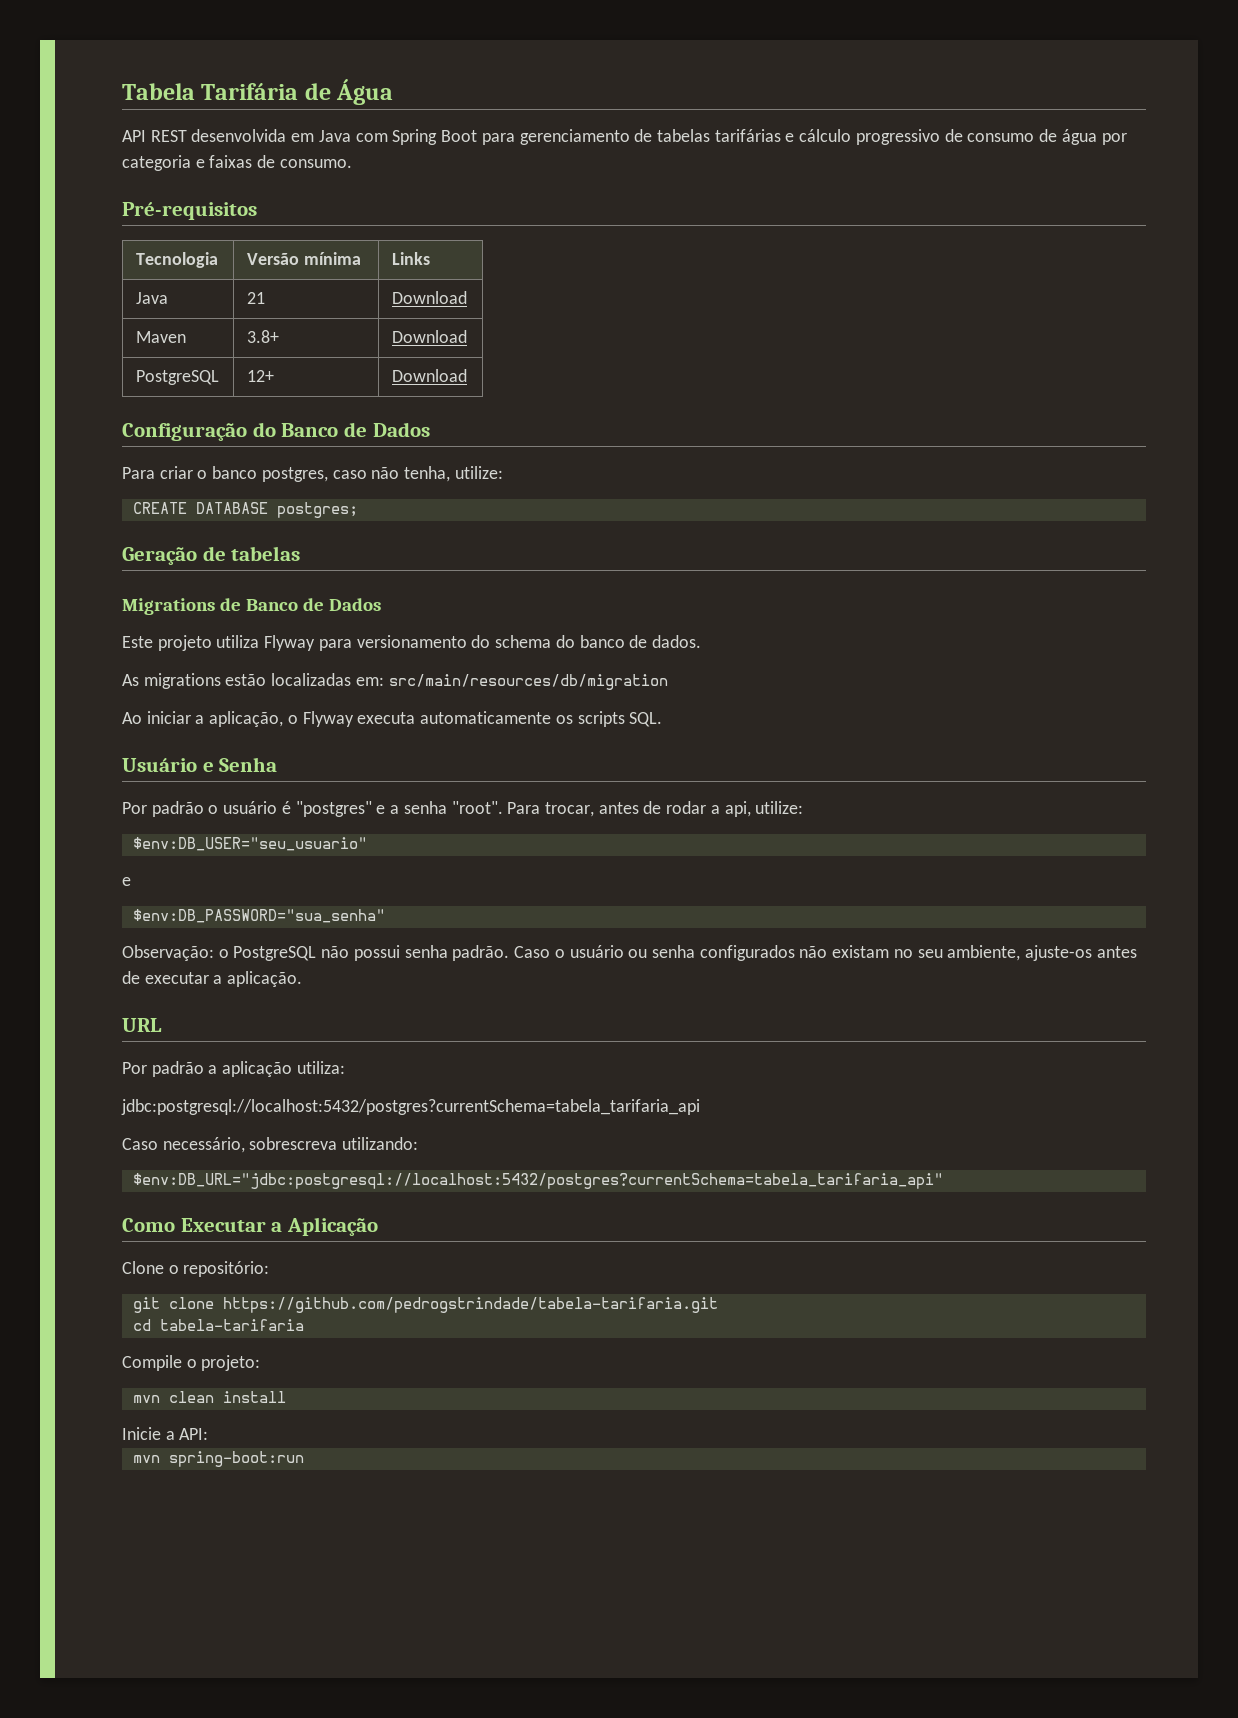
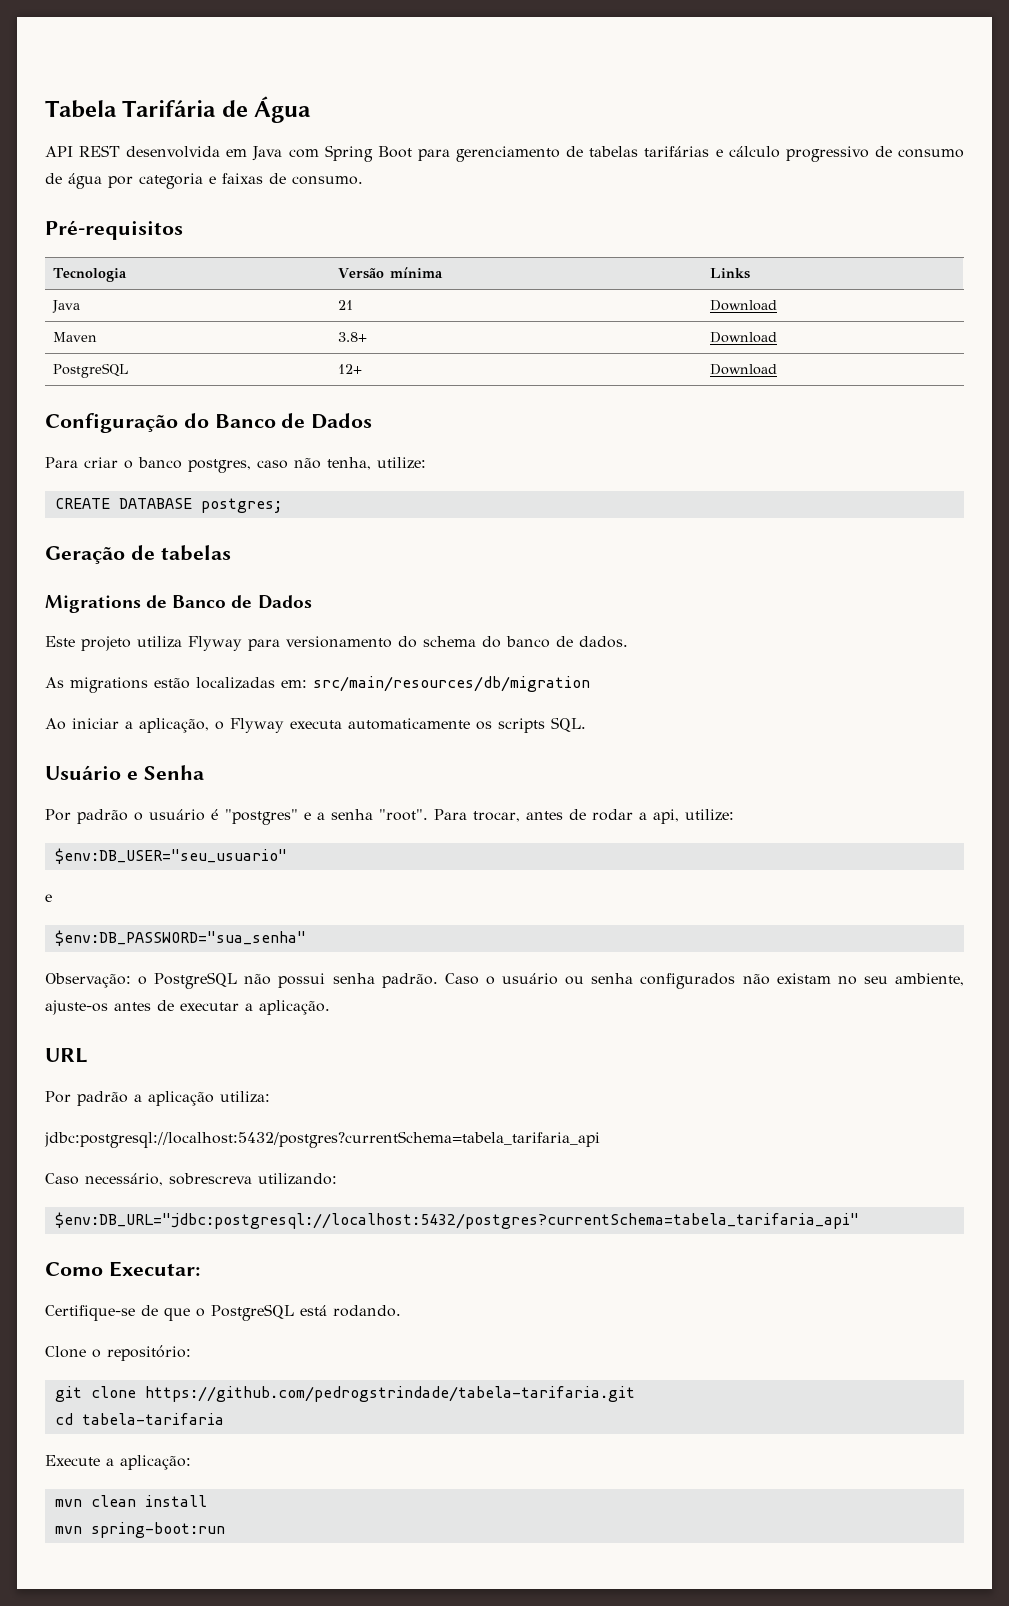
[180,1217,379,1236] Executar a Aplicação -> [108,1261,200,1277] [45,1304,401,1321] Executar: // Certifique-se de que o PostgreSQL está rodando.
[122,1355,261,1371] Compile o projeto: -> [45,1455,191,1470] Execute a aplicação:
[122,1427,209,1440] // Inicie a API: -> (207, 1501) none

